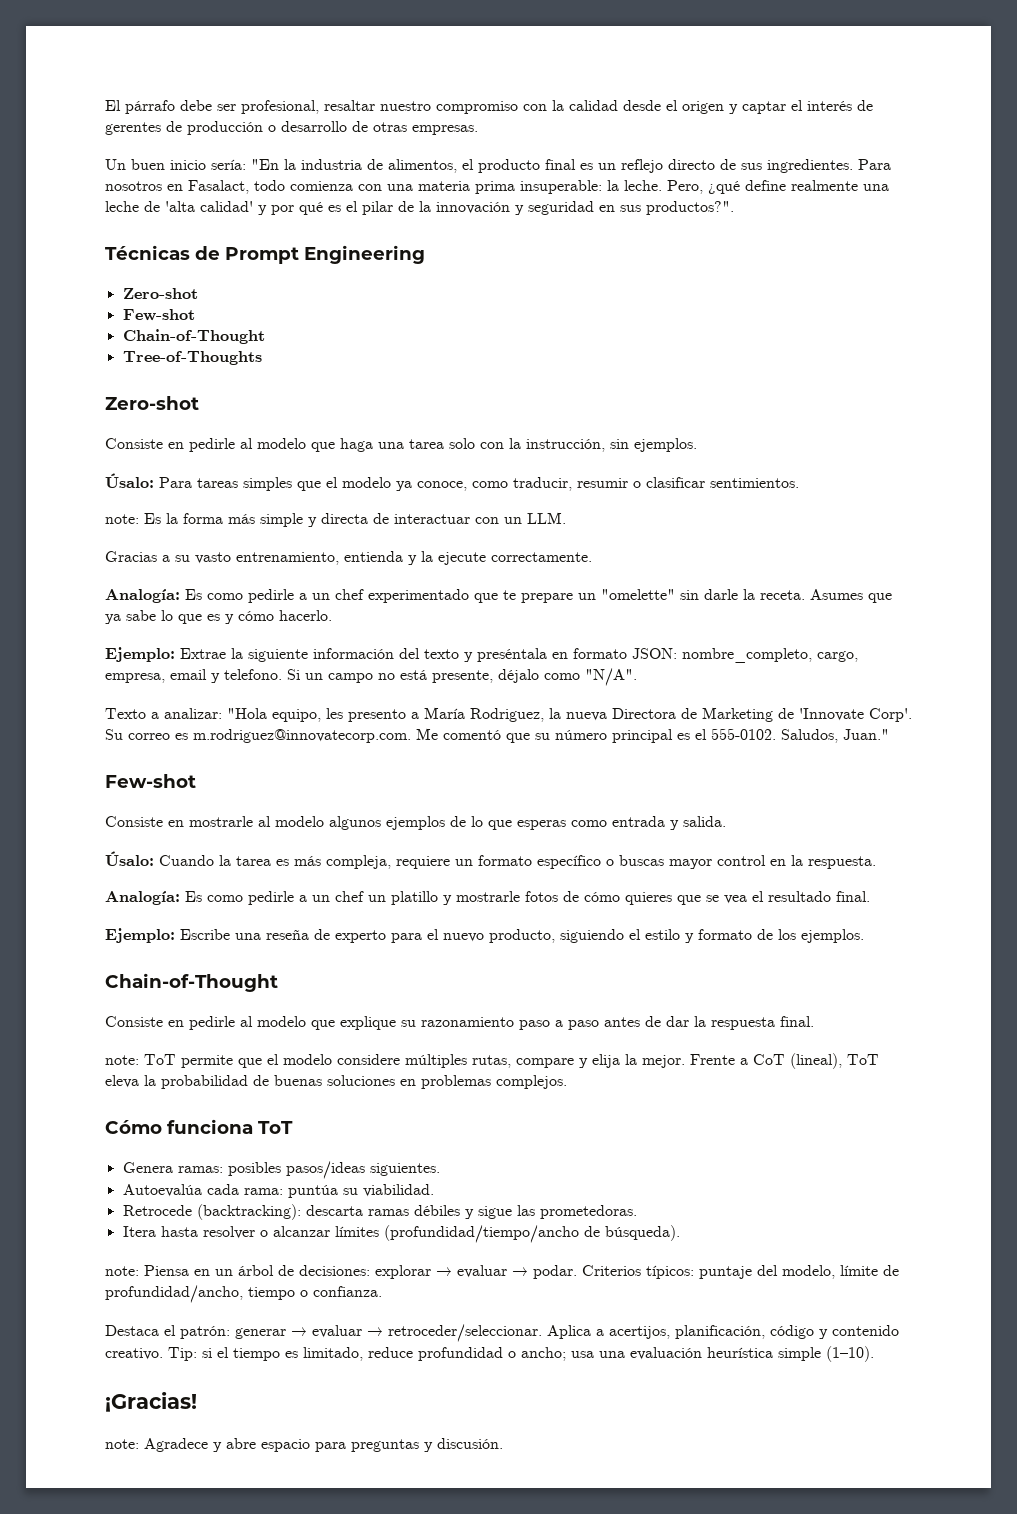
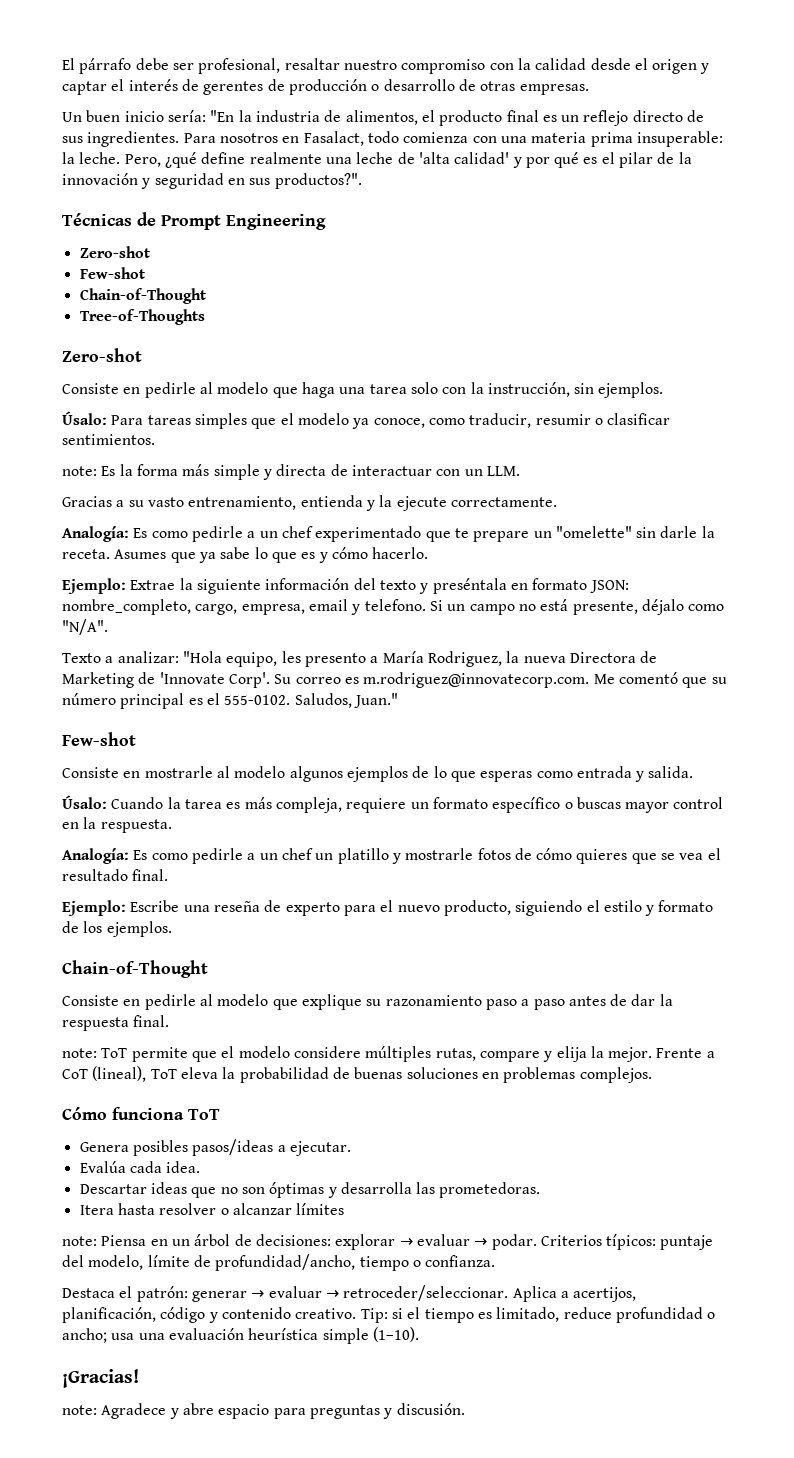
[177,1166,223,1173] ramas: -> (129, 1147) none
[369,1163,440,1176] [122,1184,434,1198] [122,1204,512,1220] siguientes. // Autoevalúa cada rama: puntúa su viabilidad. // Retrocede (backtracking): descarta ramas débiles y sigue -> [277,1141,351,1156] [79,1161,201,1173] [79,1182,412,1198] a ejecutar. // Evalúa cada idea. // Descartar ideas que no son óptimas y desarrolla
[383,1225,680,1243] (profundidad/tiempo/ancho de búsqueda). -> (345, 1209) none

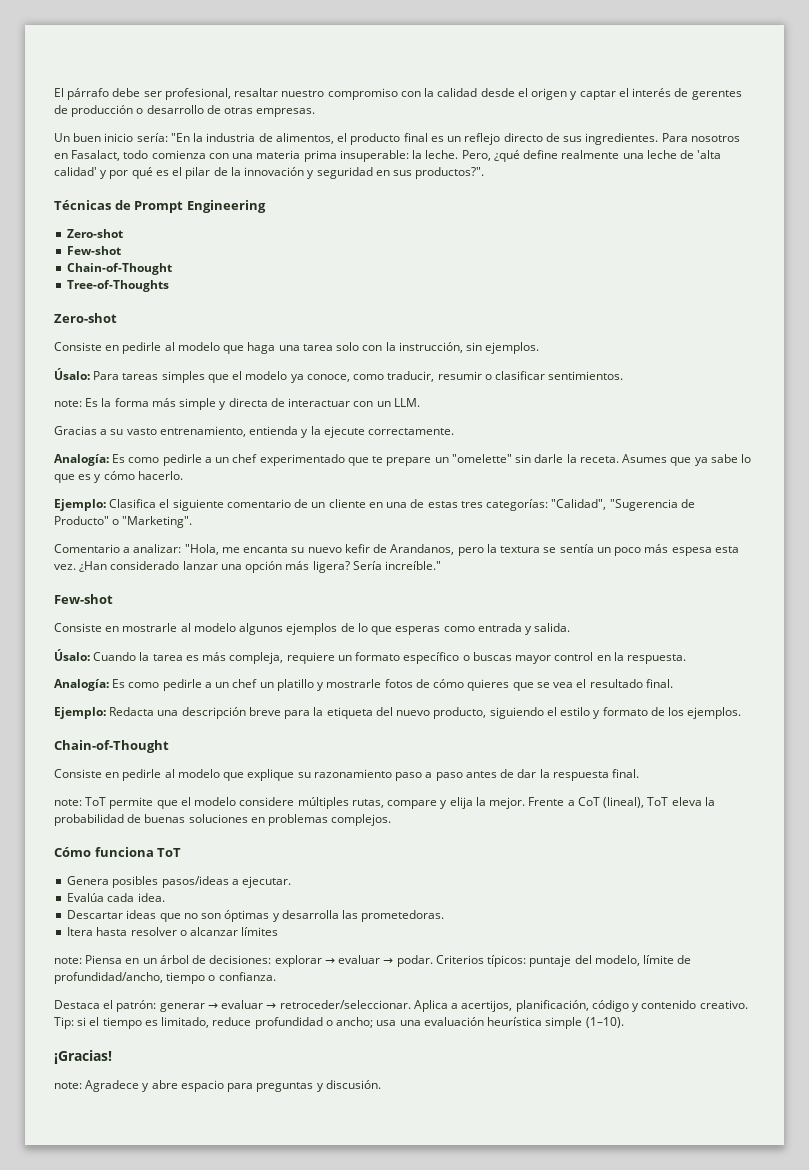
[130,578,629,594] [62,599,725,615] [62,619,108,635] [62,651,658,667] [62,672,727,688] [62,693,398,709] Extrae la siguiente información del texto y preséntala en formato JSON: nombre_completo, cargo, empresa, email y telefono. Si un campo no está presente, déjalo como "N/A". // Texto a analizar: "Hola equipo, les presento a María Rodriguez, la nueva Directora de Marketing de 'Innovate Corp'. Su correo es m.rodriguez@innovatecorp.com. Me comentó que su número principal es el 555-0102. Saludos, Juan." -> [109,499,695,511] [54,516,193,528] [54,544,739,556] [54,561,442,573] Clasifica el siguiente comentario de un cliente en una de estas tres categorías: "Calidad", "Sugerencia de Producto" o "Marketing". // Comentario a analizar: "Hola, me encanta su nuevo kefir de Arandanos, pero la textura se sentía un poco más espesa esta vez. ¿Han considerado lanzar una opción más ligera? Sería increíble."
[130,900,394,916] Escribe una reseña de experto para el -> [109,707,393,719] Redacta una descripción breve para la etiqueta del

